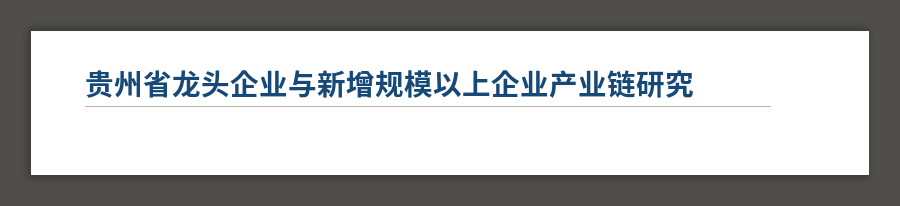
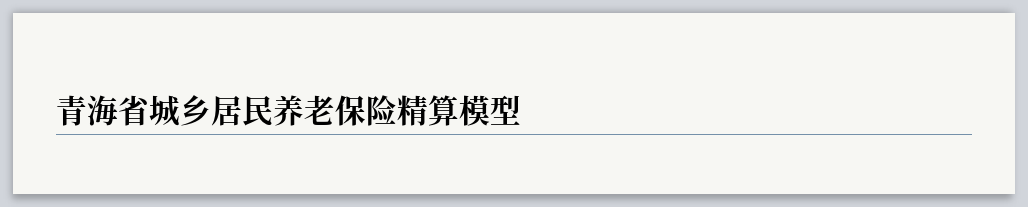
[85,70,694,98] 贵州省龙头企业与新增规模以上企业产业链研究 -> [56,95,521,127] 青海省城乡居民养老保险精算模型

